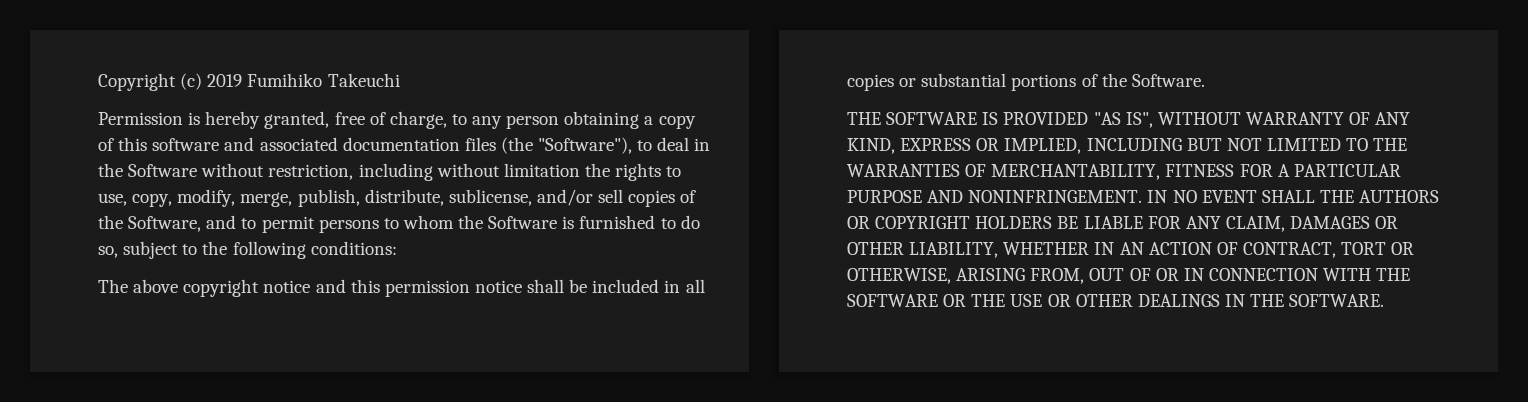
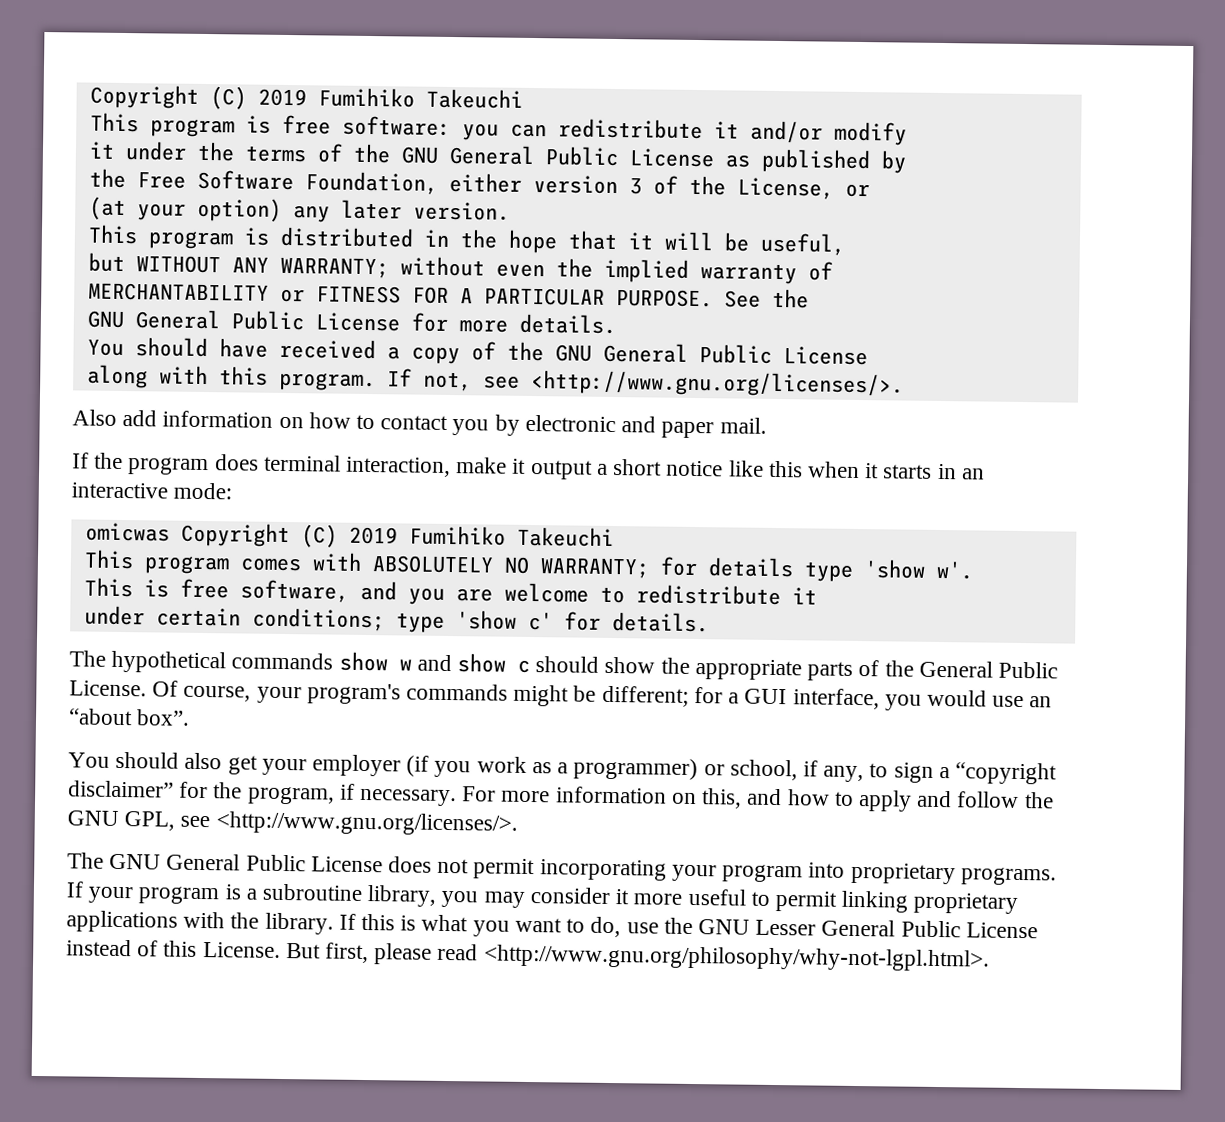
[98,73,400,91] [98,111,696,129] [98,137,711,154] [98,163,682,181] [98,189,697,207] [98,215,700,233] [98,241,397,259] [98,279,705,297] [847,73,1205,91] [847,112,1411,128] [847,138,1408,154] [847,164,1401,180] [847,190,1440,203] [847,216,1399,232] [847,242,1415,258] [847,268,1411,284] [847,294,1385,307] Copyright (c) 2019 Fumihiko Takeuchi // Permission is hereby granted, free of charge, to any person obtaining a copy of this software and associated documentation files (the "Software"), to deal in the Software without restriction, including without limitation the rights to use, copy, modify, merge, publish, distribute, sublicense, and/or sell copies of the Software, and to permit persons to whom the Software is furnished to do so, subject to the following conditions: // The above copyright notice and this permission notice shall be included in all copies or substantial portions of the Software. // THE SOFTWARE IS PROVIDED "AS IS", WITHOUT WARRANTY OF ANY KIND, EXPRESS OR IMPLIED, INCLUDING BUT NOT LIMITED TO THE WARRANTIES OF MERCHANTABILITY, FITNESS FOR A PARTICULAR PURPOSE AND NONINFRINGEMENT. IN NO EVENT SHALL THE AUTHORS OR COPYRIGHT HOLDERS BE LIABLE FOR ANY CLAIM, DAMAGES OR OTHER LIABILITY, WHETHER IN AN ACTION OF CONTRACT, TORT OR OTHERWISE, ARISING FROM, OUT OF OR IN CONNECTION WITH THE SOFTWARE OR THE USE OR OTHER DEALINGS IN THE SOFTWARE. -> [89,84,523,110] [89,112,907,146] [88,141,907,174] [88,168,870,200] [88,196,510,223] [87,224,846,256] [87,252,833,285] [87,282,809,309] [86,309,617,335] [86,337,868,366] [86,364,904,398] [72,409,767,439] [72,452,985,480] [71,482,233,500] [84,522,614,548] [83,549,974,582] [83,577,817,606] [83,605,709,633] [69,650,1058,681] [69,680,1053,711] [68,708,191,726] [68,751,1057,785] [68,780,1054,812] [67,810,518,836] [67,852,1057,886] [66,881,1019,914] [66,910,1038,939] [66,939,990,972] Copyright (C) 2019 Fumihiko Takeuchi // This program is free software: you can redistribute it and/or modify // it under the terms of the GNU General Public License as published by // the Free Software Foundation, either version 3 of the License, or // (at your option) any later version. // This program is distributed in the hope that it will be useful, // but WITHOUT ANY WARRANTY; without even the implied warranty of // MERCHANTABILITY or FITNESS FOR A PARTICULAR PURPOSE. See the // GNU General Public License for more details. // You should have received a copy of the GNU General Public License // along with this program. If not, see <http://www.gnu.org/licenses/>. // Also add information on how to contact you by electronic and paper mail. // If the program does terminal interaction, make it output a short notice like this when it starts in an interactive mode: // omicwas Copyright (C) 2019 Fumihiko Takeuchi // This program comes with ABSOLUTELY NO WARRANTY; for details type 'show w'. // This is free software, and you are welcome to redistribute it // under certain conditions; type 'show c' for details. // The hypothetical commands show w and show c should show the appropriate parts of the General Public License. Of course, your program's commands might be different; for a GUI interface, you would use an “about box”. // You should also get your employer (if you work as a programmer) or school, if any, to sign a “copyright disclaimer” for the program, if necessary. For more information on this, and how to apply and follow the GNU GPL, see <http://www.gnu.org/licenses/>. // The GNU General Public License does not permit incorporating your program into proprietary programs. If your program is a subroutine library, you may consider it more useful to permit linking proprietary applications with the library. If this is what you want to do, use the GNU Lesser General Public License instead of this License. But first, please read <http://www.gnu.org/philosophy/why-not-lgpl.html>.

